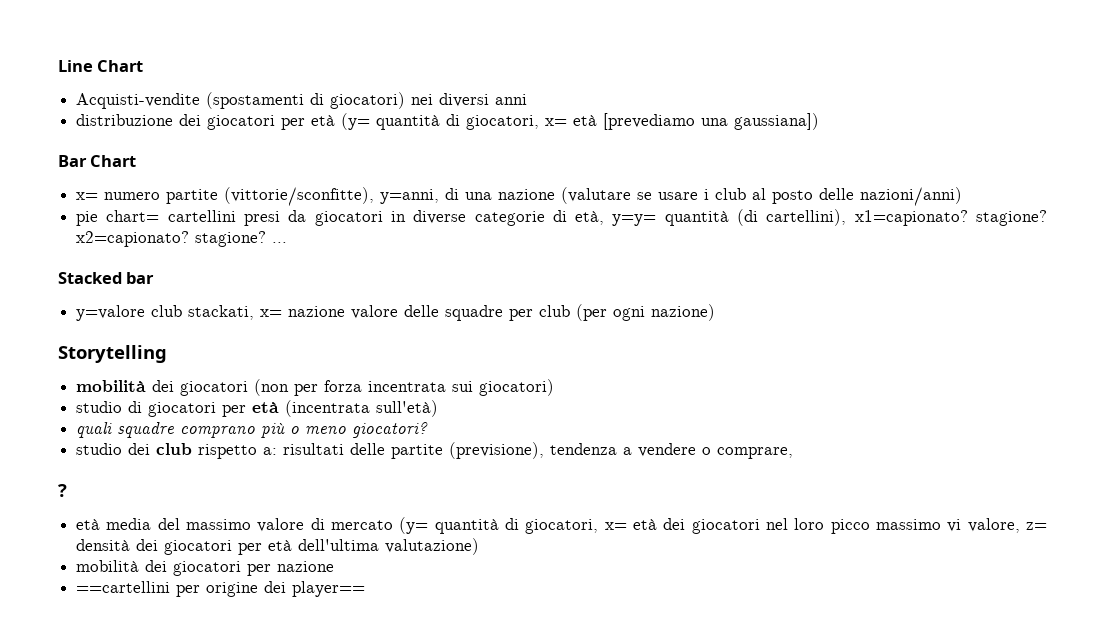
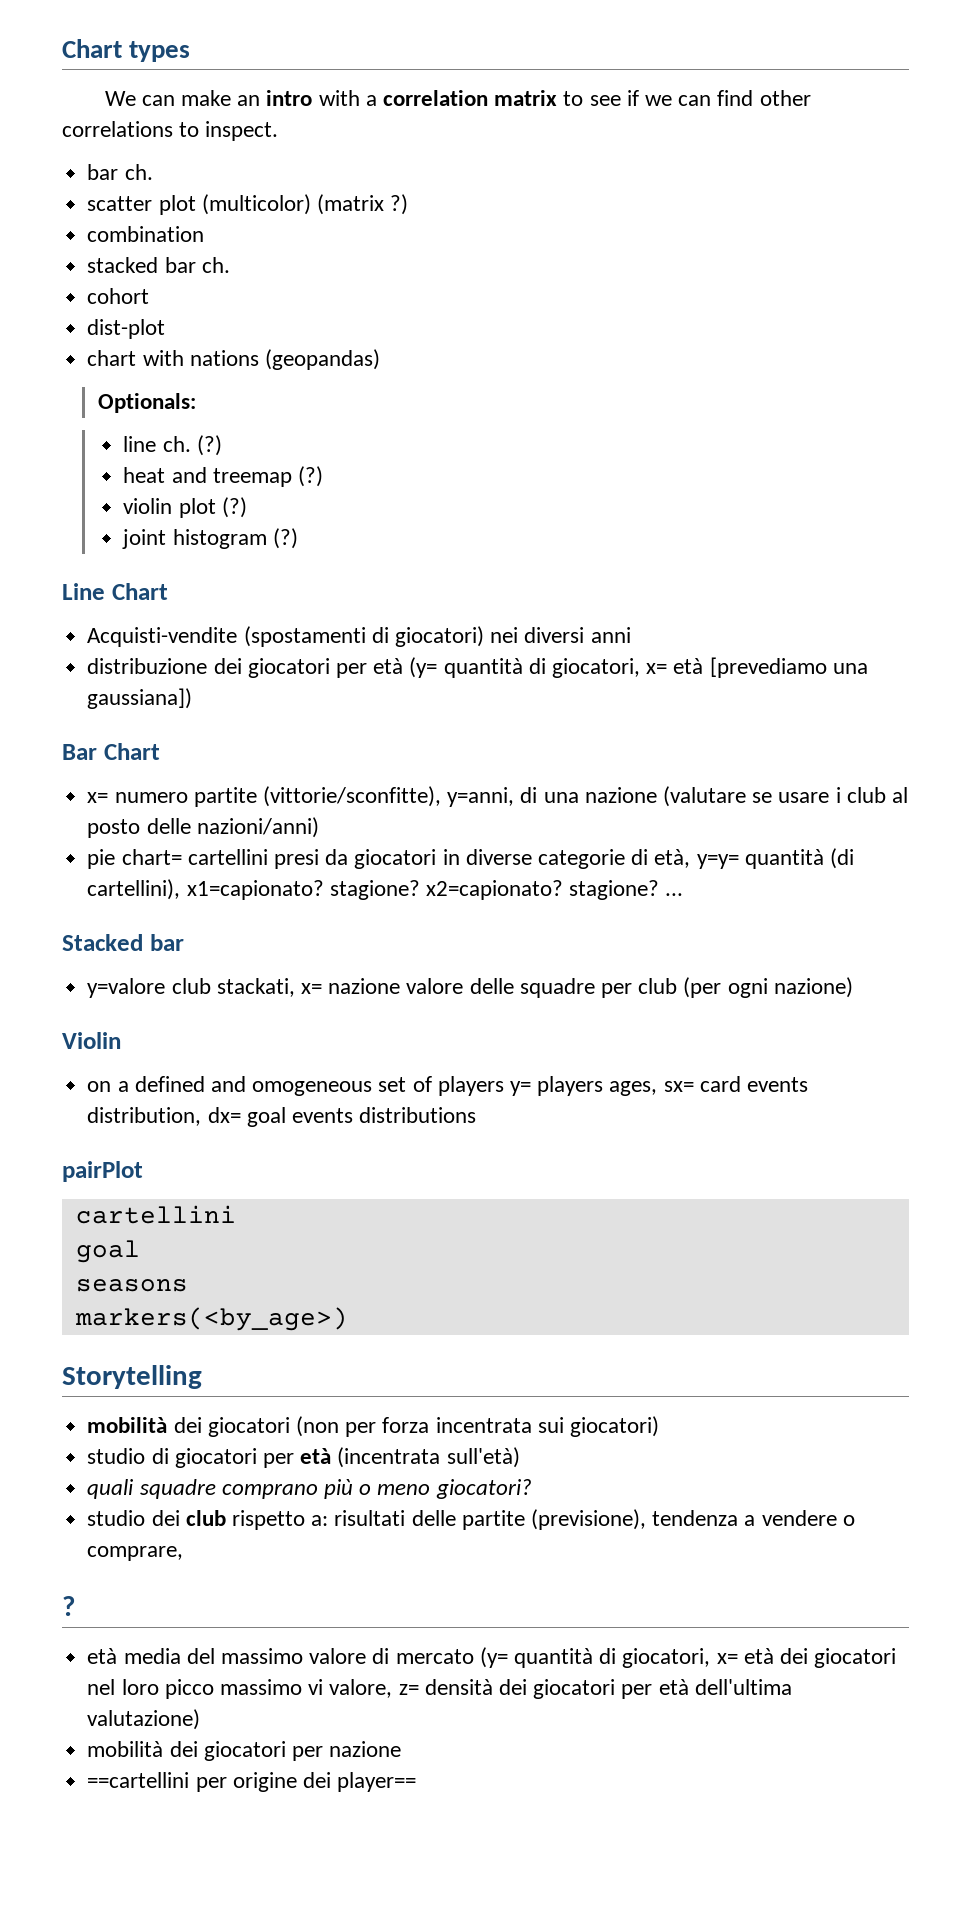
(58, 66) none -> [62,39,191,62] [104,90,811,106] [62,121,279,141] [87,164,153,180] [87,194,409,215] [87,226,205,242] [87,257,230,273] [87,288,150,304] [87,319,166,339] [87,349,380,370] [98,393,197,413] [123,435,222,456] [123,466,324,487] [123,497,247,518] [122,528,298,549] Chart types // We can make an intro with a correlation matrix to see if we can find other correlations to inspect. // bar ch. // scatter plot (multicolor) (matrix ?) // combination // stacked bar ch. // cohort // dist-plot // chart with nations (geopandas) // Optionals: // line ch. (?) // heat and treemap (?) // violin plot (?) // joint histogram (?) //
(716, 312) none -> [62,1032,121,1049] [87,1076,809,1096] [87,1107,477,1127] [62,1161,143,1182] [75,1205,236,1224] [75,1240,140,1263] [75,1279,188,1292] [74,1307,348,1331] // Violin // on a defined and omogeneous set of players y= players ages, sx= card events distribution, dx= goal events distributions // pairPlot // cartellini // goal // seasons // markers(<by_age>)

